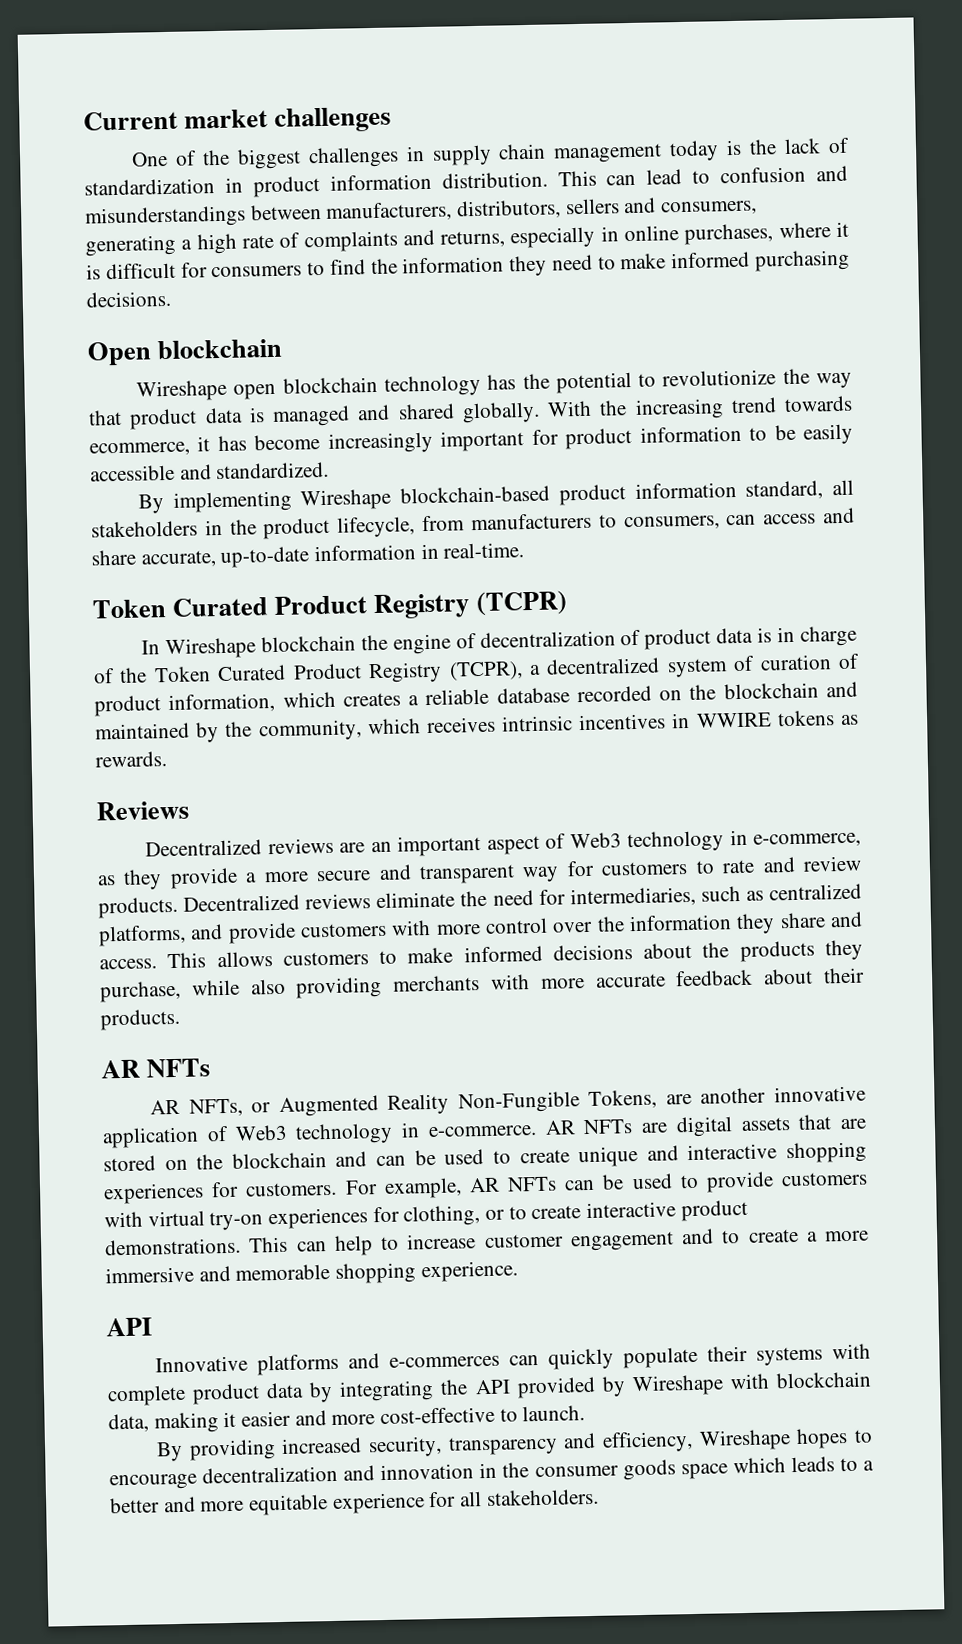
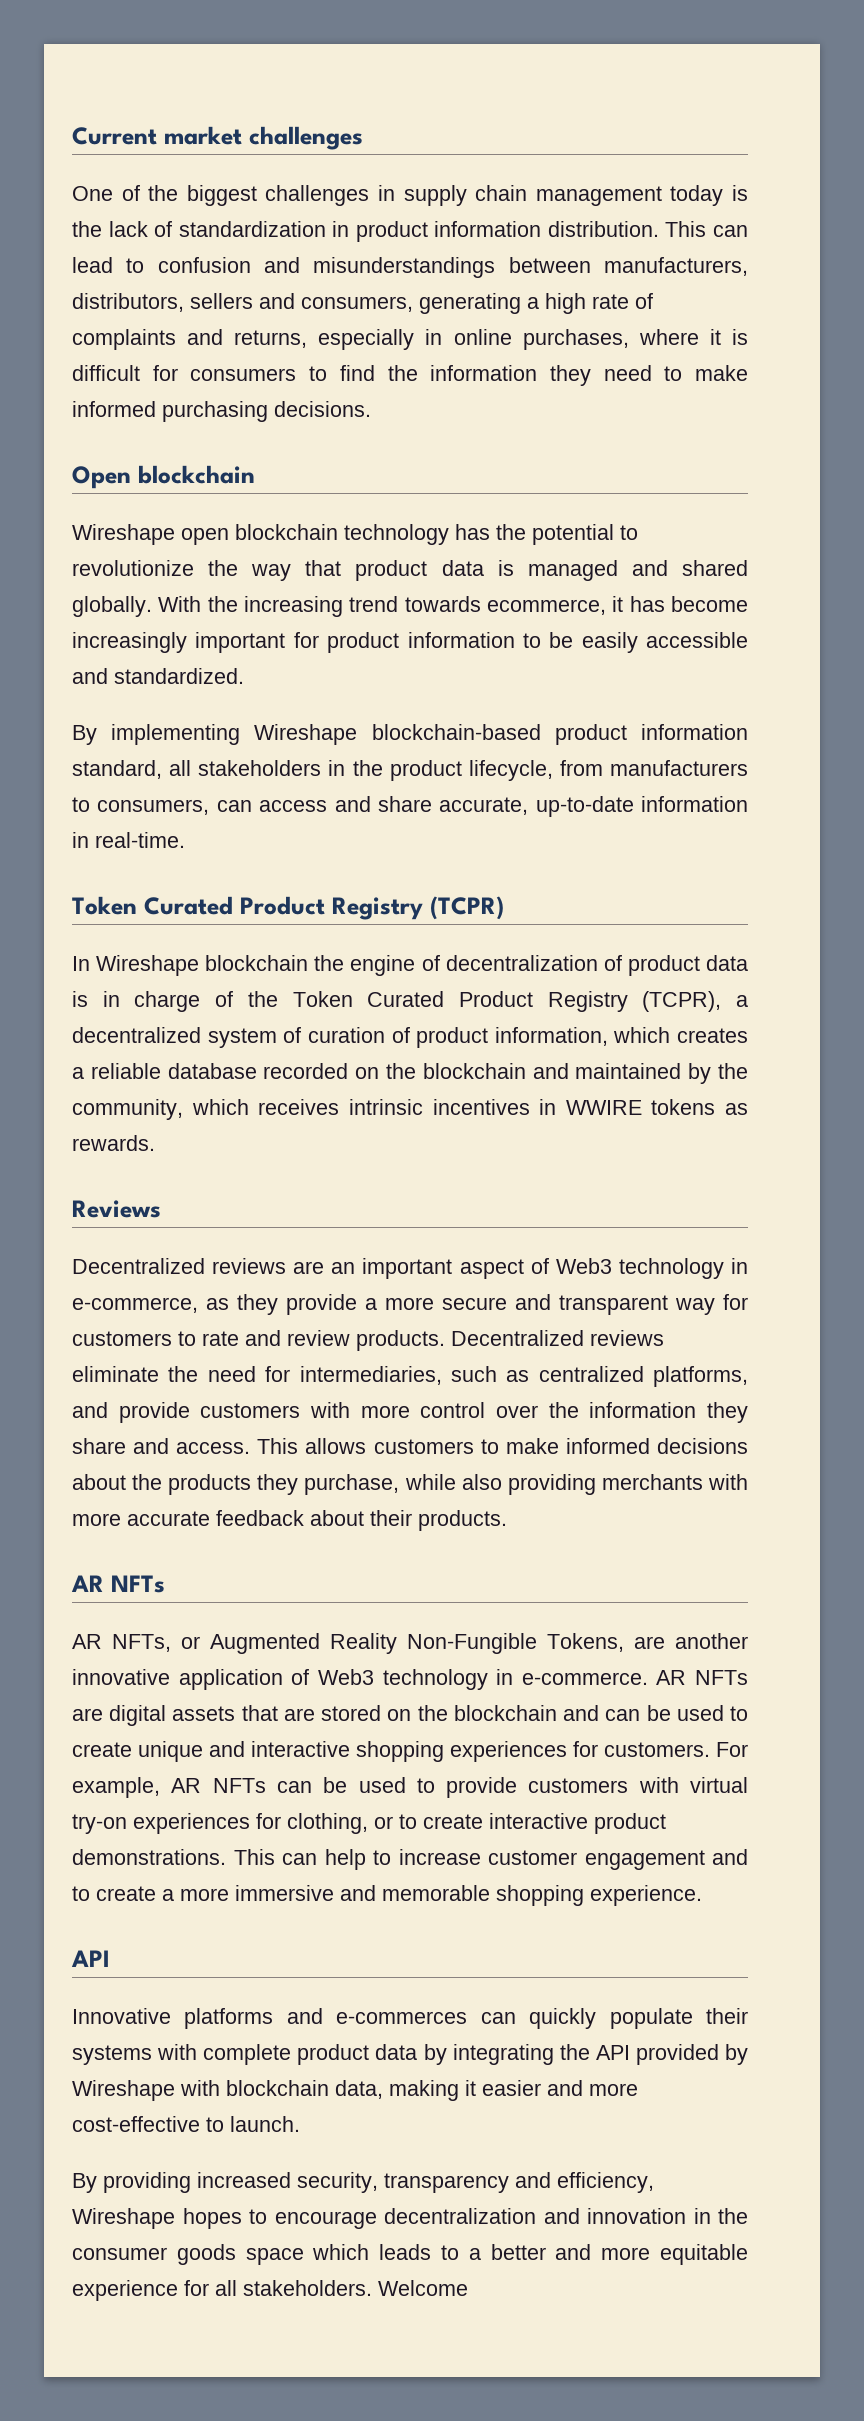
(599, 1497) none -> [378,2280,468,2296] Welcome

